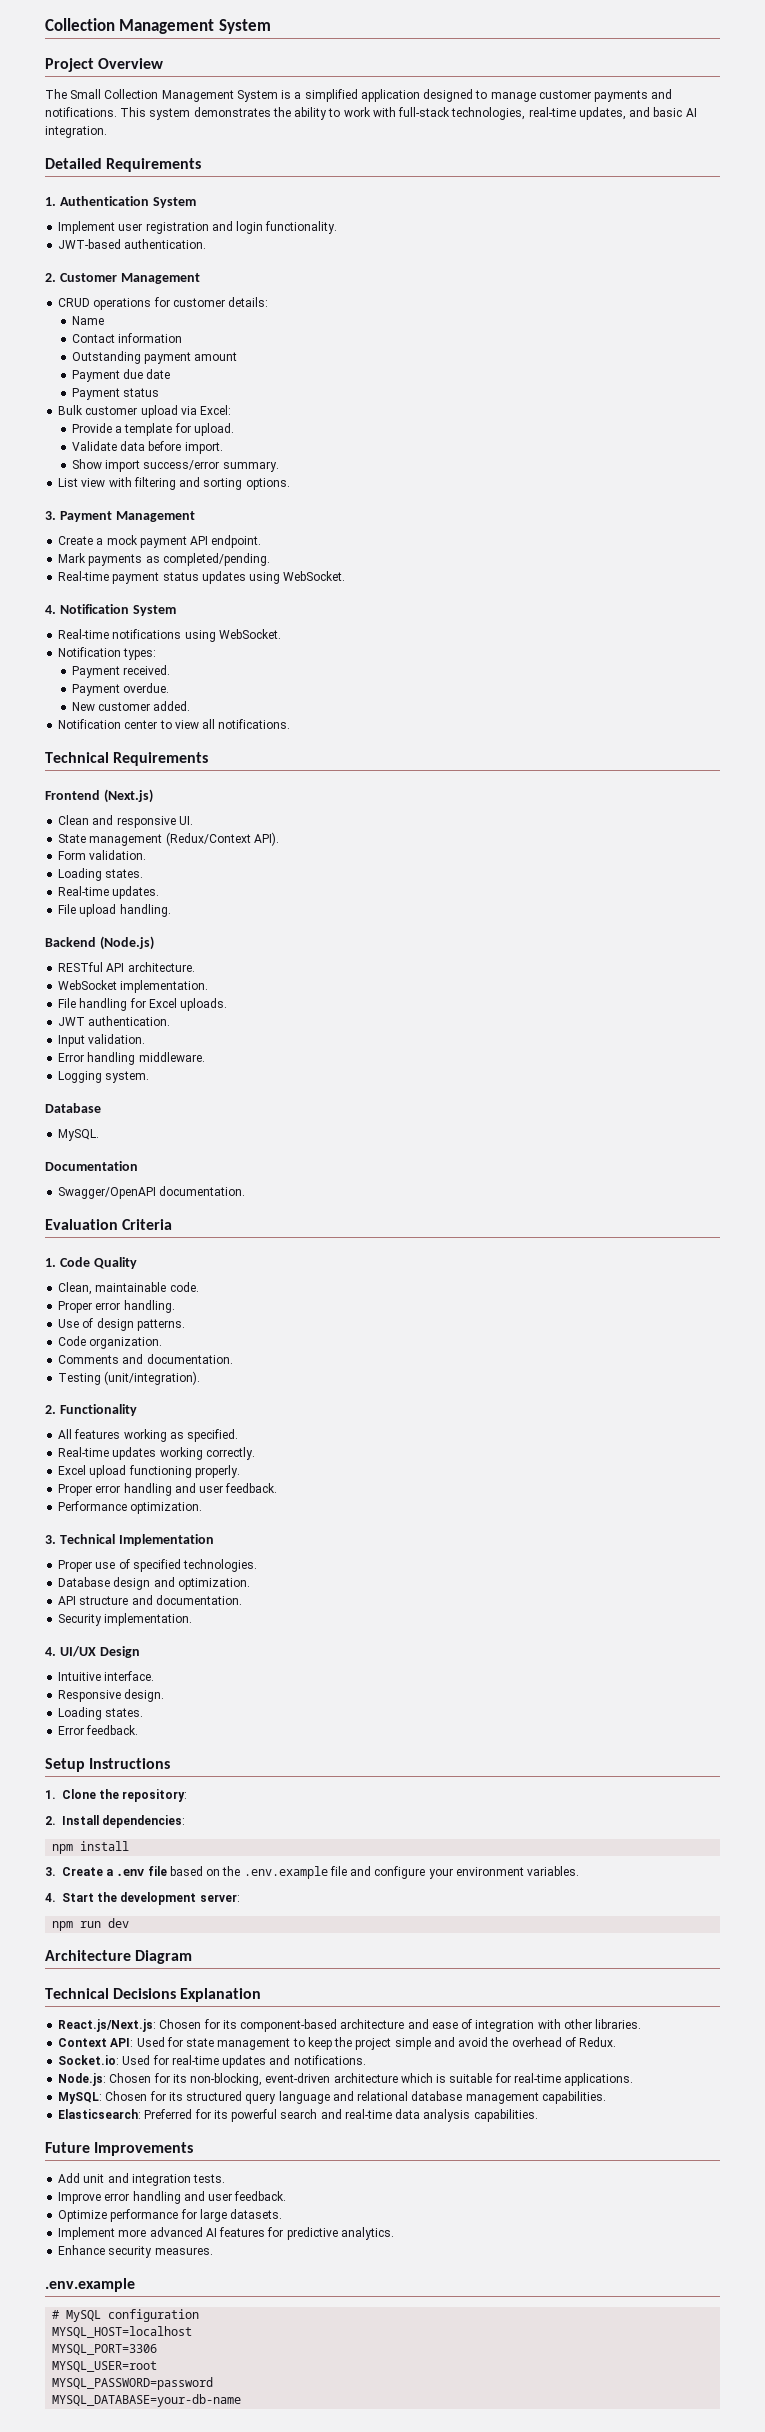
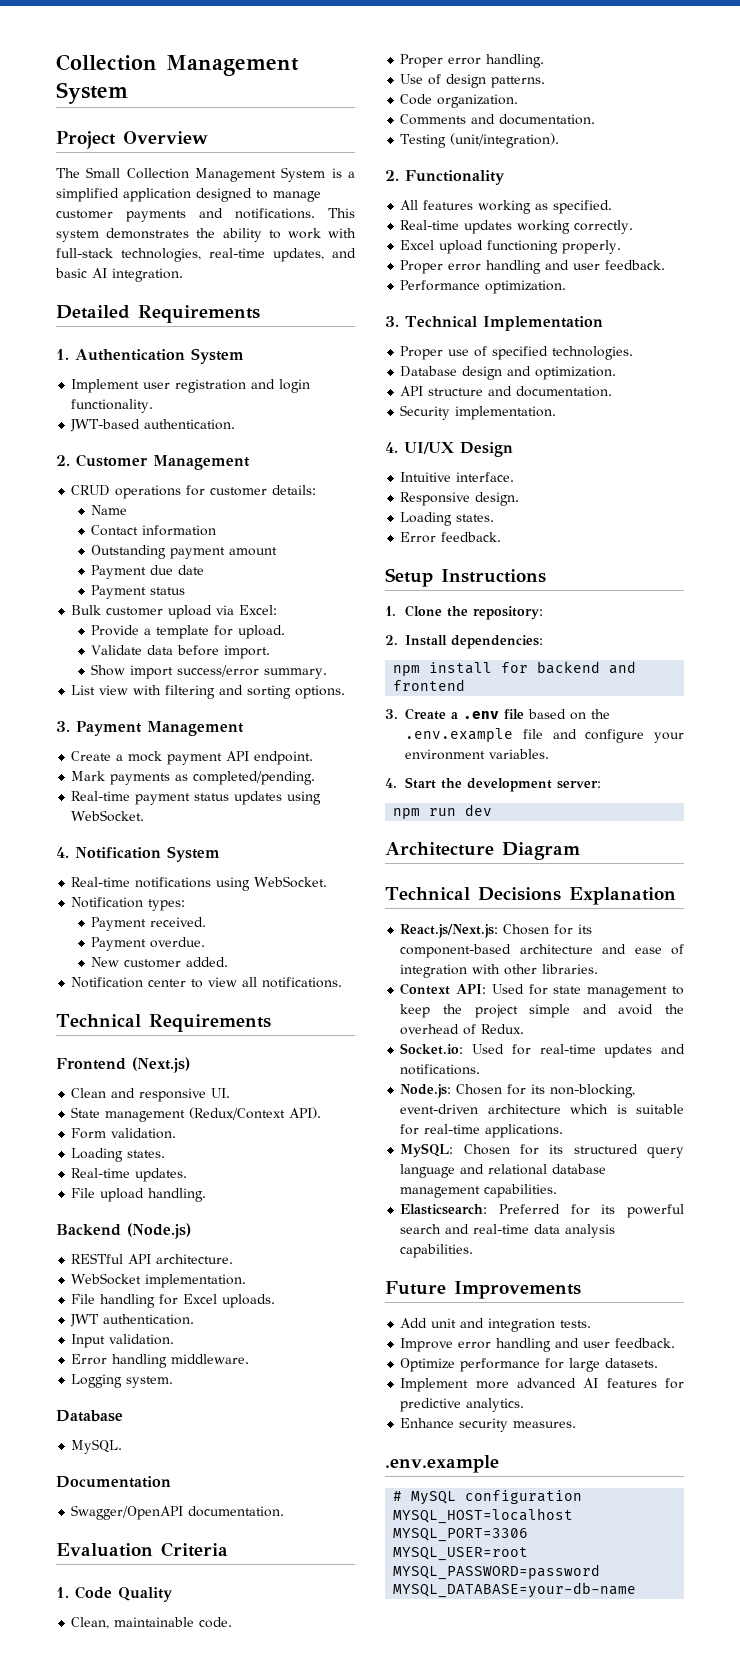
(130, 1846) none -> [501,661,637,674] [393,679,466,691] for backend and frontend

